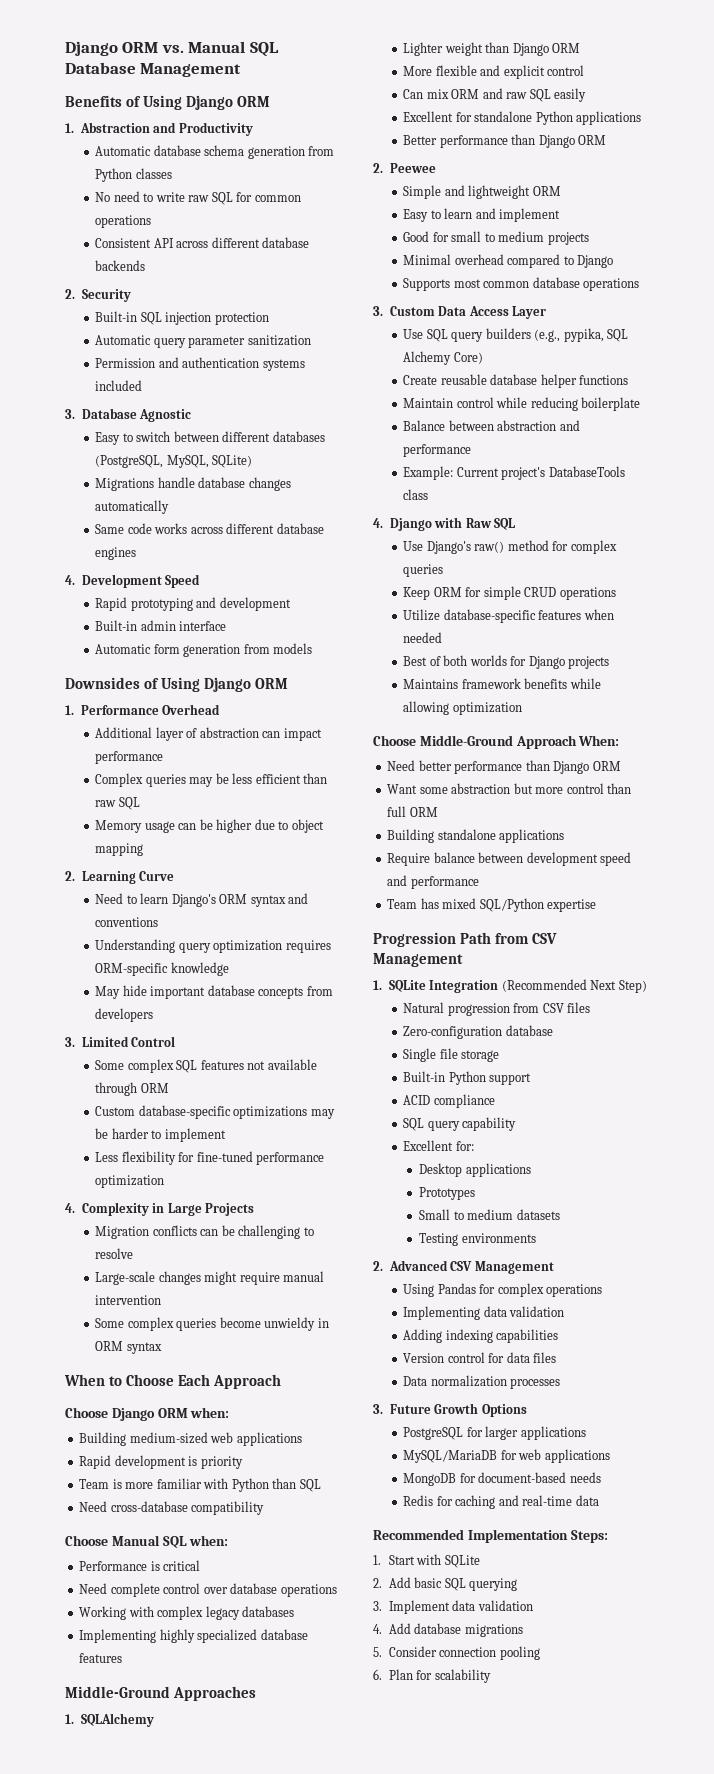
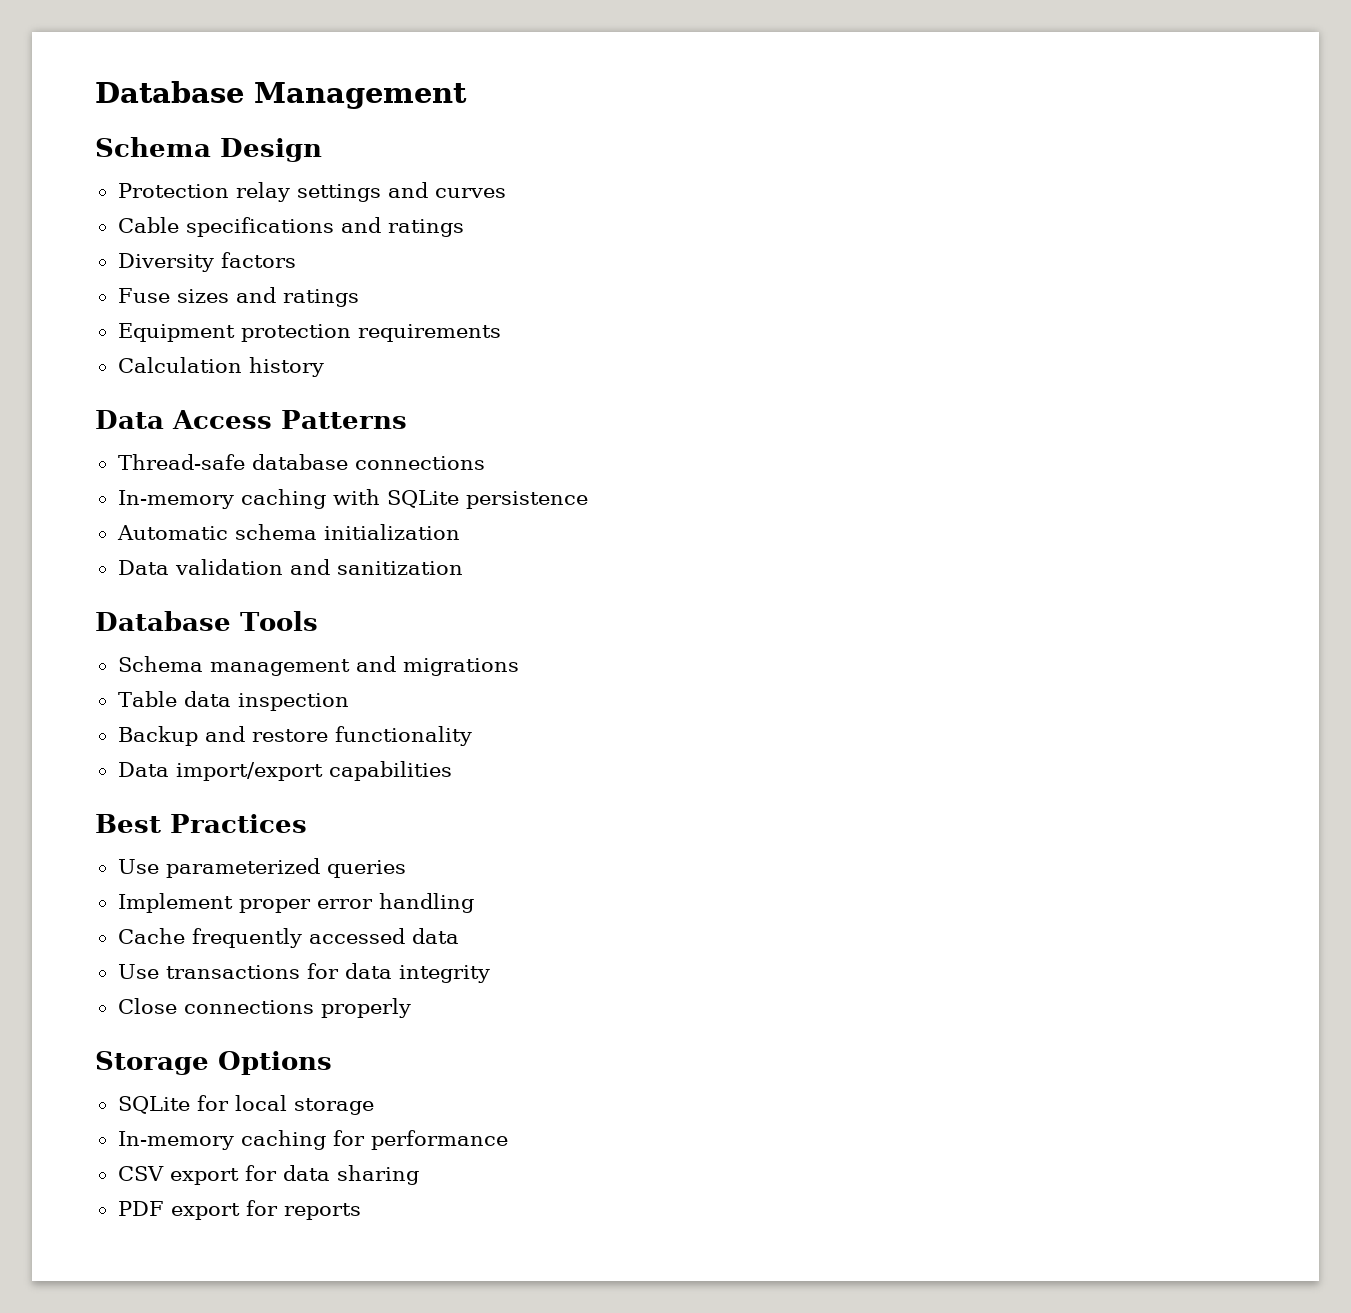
[65,41,279,57] [65,62,242,77] [65,95,271,110] [65,122,253,136] [95,145,335,159] [95,168,172,182] [95,191,301,205] [95,215,152,228] [95,237,310,248] [95,260,146,271] [65,289,131,302] [95,311,269,325] [95,335,311,348] [95,357,305,371] [95,380,143,391] [65,408,192,422] [95,431,325,445] [95,455,253,468] [95,477,291,491] [95,500,170,514] [95,523,324,534] [95,547,137,560] [65,574,201,588] [95,597,291,611] [95,620,227,631] [95,643,313,657] [65,677,289,692] [65,704,221,715] [95,727,322,741] [95,751,164,764] [95,773,328,787] [95,797,140,810] [95,819,324,833] [95,843,144,856] [65,871,175,884] [95,893,309,907] [95,917,159,927] [95,939,331,953] [95,962,229,976] [95,985,333,999] [95,1008,154,1022] [65,1036,176,1047] [95,1059,317,1073] [95,1082,169,1096] [95,1105,335,1119] [95,1128,226,1142] [95,1151,325,1165] [95,1175,165,1188] [65,1202,255,1216] [95,1225,314,1239] [95,1248,134,1259] [95,1271,325,1285] [95,1295,162,1305] [95,1317,329,1331] [95,1341,162,1354] [64,1374,282,1389] [65,1407,230,1421] [79,1432,302,1446] [79,1455,243,1469] [79,1478,321,1492] [79,1501,265,1515] [65,1535,229,1548] [79,1560,201,1571] [79,1583,337,1597] [79,1606,295,1620] [79,1629,308,1643] [79,1653,123,1663] [65,1686,257,1701] [65,1713,154,1727] [403,42,581,56] [403,65,585,79] [403,88,587,102] [403,111,642,125] [403,134,607,148] [373,163,436,173] [403,185,561,199] [403,208,561,222] [403,231,589,245] [403,254,614,268] [403,277,640,291] [373,306,547,319] [403,328,629,342] [403,351,483,365] [403,374,629,388] [403,397,641,411] [403,420,580,431] [403,444,472,457] [403,466,625,480] [403,489,429,500] [373,517,516,531] [403,540,617,554] [403,564,444,577] [403,586,616,600] [403,609,614,623] [403,632,443,643] [403,655,610,669] [403,678,601,689] [403,701,522,715] [373,735,620,749] [387,760,621,774] [387,783,632,794] [387,806,438,817] [387,829,565,843] [387,852,632,866] [387,875,479,889] [387,898,597,912] [373,932,558,947] [373,953,463,967] [373,979,647,993] [403,1002,591,1016] [403,1025,553,1039] [403,1048,500,1062] [403,1071,532,1085] [403,1094,495,1108] [403,1117,517,1131] [403,1140,474,1151] [419,1163,531,1177] [419,1187,476,1200] [419,1209,560,1220] [419,1233,536,1246] [373,1260,554,1274] [403,1283,603,1297] [403,1306,565,1320] [403,1329,559,1343] [403,1352,557,1363] [403,1375,561,1389] [373,1403,527,1417] [403,1426,586,1440] [403,1449,610,1463] [403,1472,601,1486] [403,1495,599,1509] [373,1529,608,1543] [373,1554,480,1568] [373,1577,518,1591] [373,1600,533,1614] [373,1623,523,1637] [373,1646,540,1660] [373,1669,491,1683] Django ORM vs. Manual SQL Database Management // Benefits of Using Django ORM // 1. Abstraction and Productivity // Automatic database schema generation from Python classes // No need to write raw SQL for common operations // Consistent API across different database backends // 2. Security // Built-in SQL injection protection // Automatic query parameter sanitization // Permission and authentication systems included // 3. Database Agnostic // Easy to switch between different databases (PostgreSQL, MySQL, SQLite) // Migrations handle database changes automatically // Same code works across different database engines // 4. Development Speed // Rapid prototyping and development // Built-in admin interface // Automatic form generation from models // Downsides of Using Django ORM // 1. Performance Overhead // Additional layer of abstraction can impact performance // Complex queries may be less efficient than raw SQL // Memory usage can be higher due to object mapping // 2. Learning Curve // Need to learn Django's ORM syntax and conventions // Understanding query optimization requires ORM-specific knowledge // May hide important database concepts from developers // 3. Limited Control // Some complex SQL features not available through ORM // Custom database-specific optimizations may be harder to implement // Less flexibility for fine-tuned performance optimization // 4. Complexity in Large Projects // Migration conflicts can be challenging to resolve // Large-scale changes might require manual intervention // Some complex queries become unwieldy in ORM syntax // When to Choose Each Approach // Choose Django ORM when: // Building medium-sized web applications // Rapid development is priority // Team is more familiar with Python than SQL // Need cross-database compatibility // Choose Manual SQL when: // Performance is critical // Need complete control over database operations // Working with complex legacy databases // Implementing highly specialized database features // Middle-Ground Approaches // 1. SQLAlchemy // Lighter weight than Django ORM // More flexible and explicit control // Can mix ORM and raw SQL easily // Excellent for standalone Python applications // Better performance than Django ORM // 2. Peewee // Simple and lightweight ORM // Easy to learn and implement // Good for small to medium projects // Minimal overhead compared to Django // Supports most common database operations // 3. Custom Data Access Layer // Use SQL query builders (e.g., pypika, SQL Alchemy Core) // Create reusable database helper functions // Maintain control while reducing boilerplate // Balance between abstraction and performance // Example: Current project's DatabaseTools class // 4. Django with Raw SQL // Use Django's raw() method for complex queries // Keep ORM for simple CRUD operations // Utilize database-specific features when needed // Best of both worlds for Django projects // Maintains framework benefits while allowing optimization // Choose Middle-Ground Approach When: // Need better performance than Django ORM // Want some abstraction but more control than full ORM // Building standalone applications // Require balance between development speed and performance // Team has mixed SQL/Python expertise // Progression Path from CSV Management // 1. SQLite Integration (Recommended Next Step) // Natural progression from CSV files // Zero-configuration database // Single file storage // Built-in Python support // ACID compliance // SQL query capability // Excellent for: // Desktop applications // Prototypes // Small to medium datasets // Testing environments // 2. Advanced CSV Management // Using Pandas for complex operations // Implementing data validation // Adding indexing capabilities // Version control for data files // Data normalization processes // 3. Future Growth Options // PostgreSQL for larger applications // MySQL/MariaDB for web applications // MongoDB for document-based needs // Redis for caching and real-time data // Recommended Implementation Steps: // 1. Start with SQLite // 2. Add basic SQL querying // 3. Implement data validation // 4. Add database migrations // 5. Consider connection pooling // 6. Plan for scalability -> [95,81,467,109] [95,137,322,162] [117,182,506,202] [117,217,464,237] [117,252,296,272] [117,287,359,307] [117,323,501,342] [117,357,324,377] [95,410,407,429] [117,454,485,470] [117,489,588,509] [116,524,460,540] [117,559,463,575] [95,611,318,631] [117,656,519,676] [117,691,349,711] [117,726,472,746] [117,761,452,781] [95,814,307,833] [117,858,406,878] [117,893,474,913] [117,928,459,948] [117,963,490,983] [117,998,411,1018] [95,1051,332,1075] [117,1095,374,1115] [117,1130,508,1150] [117,1165,419,1185] [117,1200,361,1220] Database Management // Schema Design // Protection relay settings and curves // Cable specifications and ratings // Diversity factors // Fuse sizes and ratings // Equipment protection requirements // Calculation history // Data Access Patterns // Thread-safe database connections // In-memory caching with SQLite persistence // Automatic schema initialization // Data validation and sanitization // Database Tools // Schema management and migrations // Table data inspection // Backup and restore functionality // Data import/export capabilities // Best Practices // Use parameterized queries // Implement proper error handling // Cache frequently accessed data // Use transactions for data integrity // Close connections properly // Storage Options // SQLite for local storage // In-memory caching for performance // CSV export for data sharing // PDF export for reports

